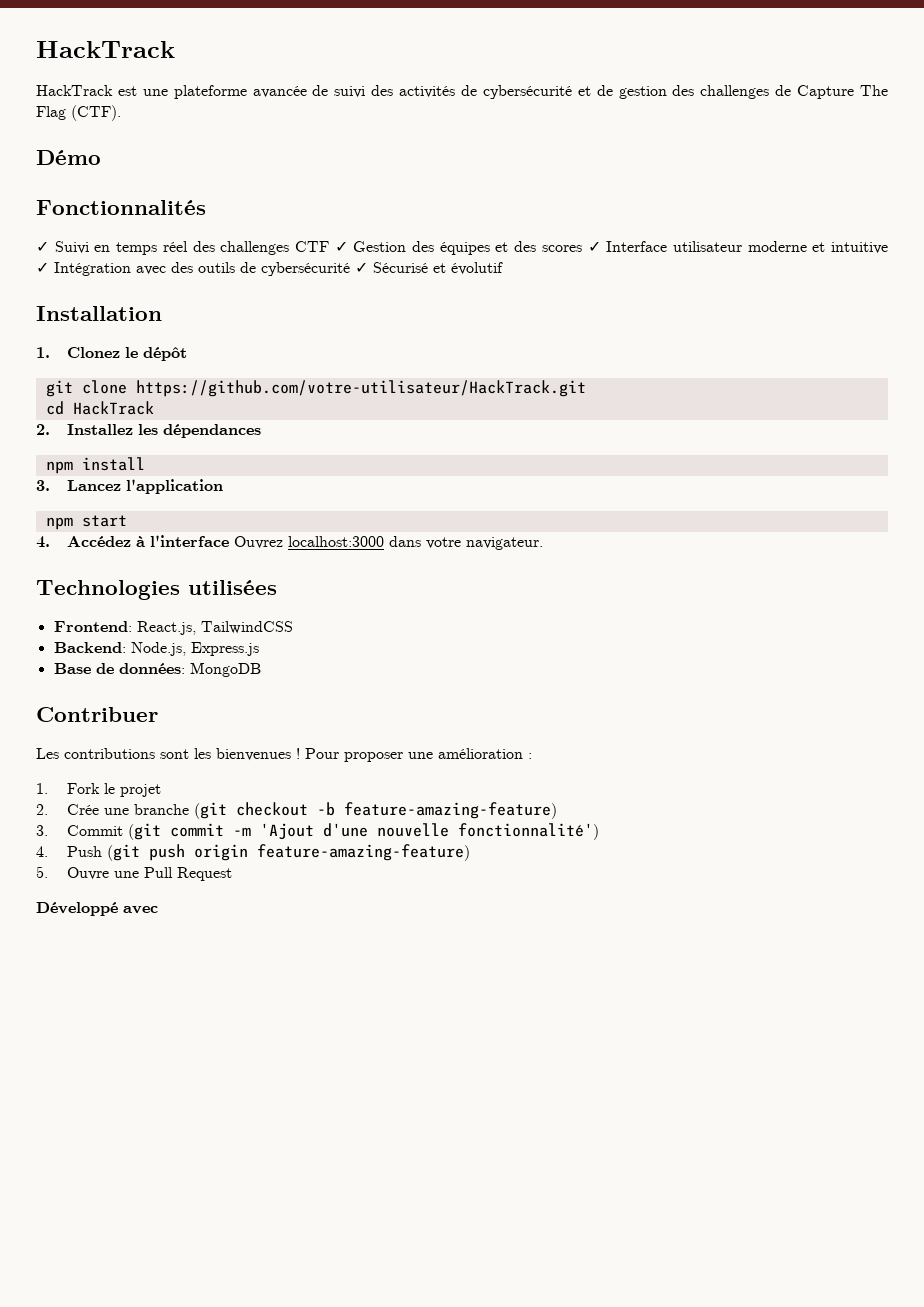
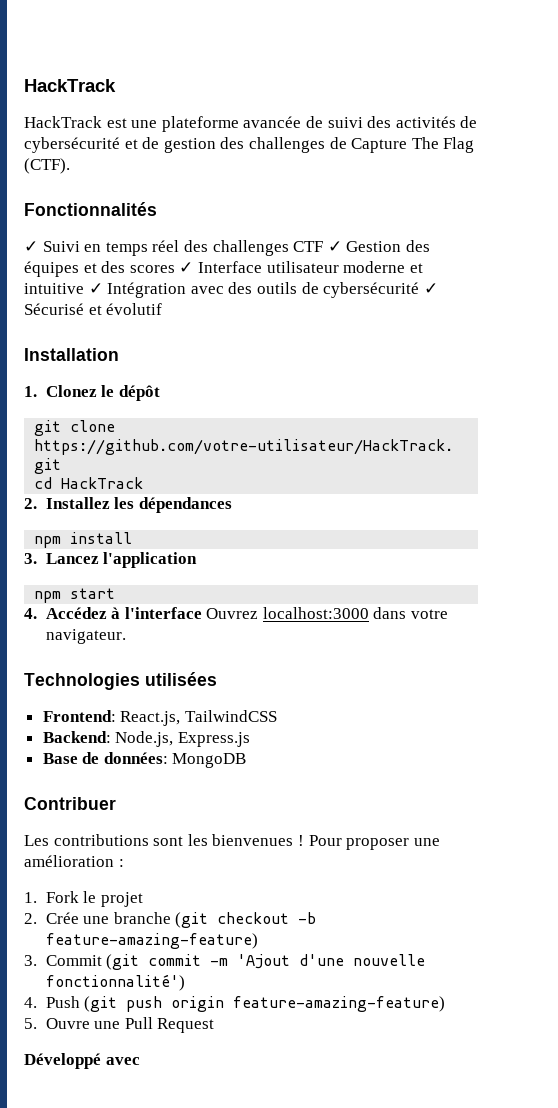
[36,150,101,165] // Démo -> (70, 166) none

